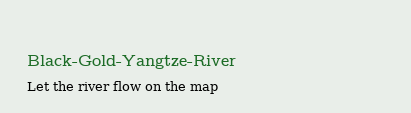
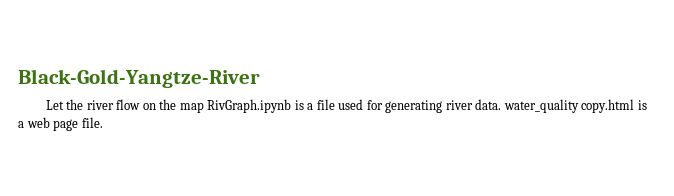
(218, 89) none -> [207,99,647,113] [18,117,103,131] RivGraph.ipynb is a file used for generating river data. water_quality copy.html is a web page file.

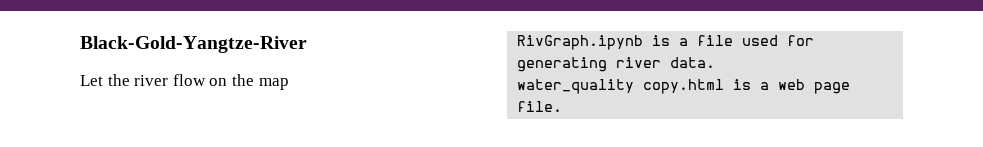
(204, 107) none -> (289, 84) //
(502, 104) none -> (716, 62) //

